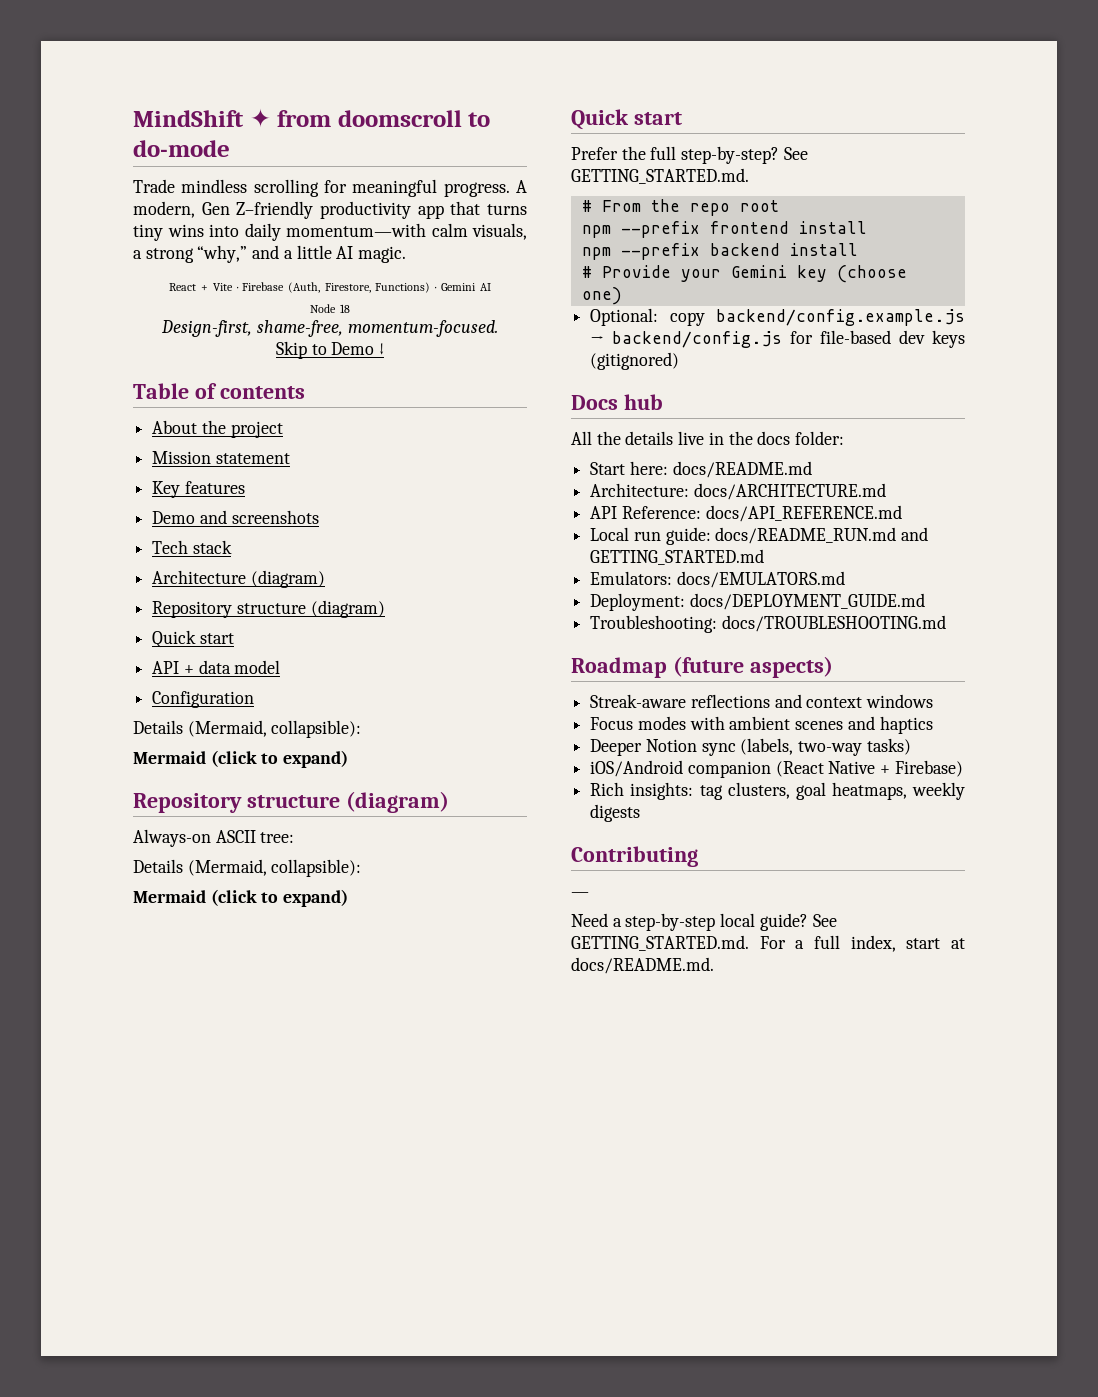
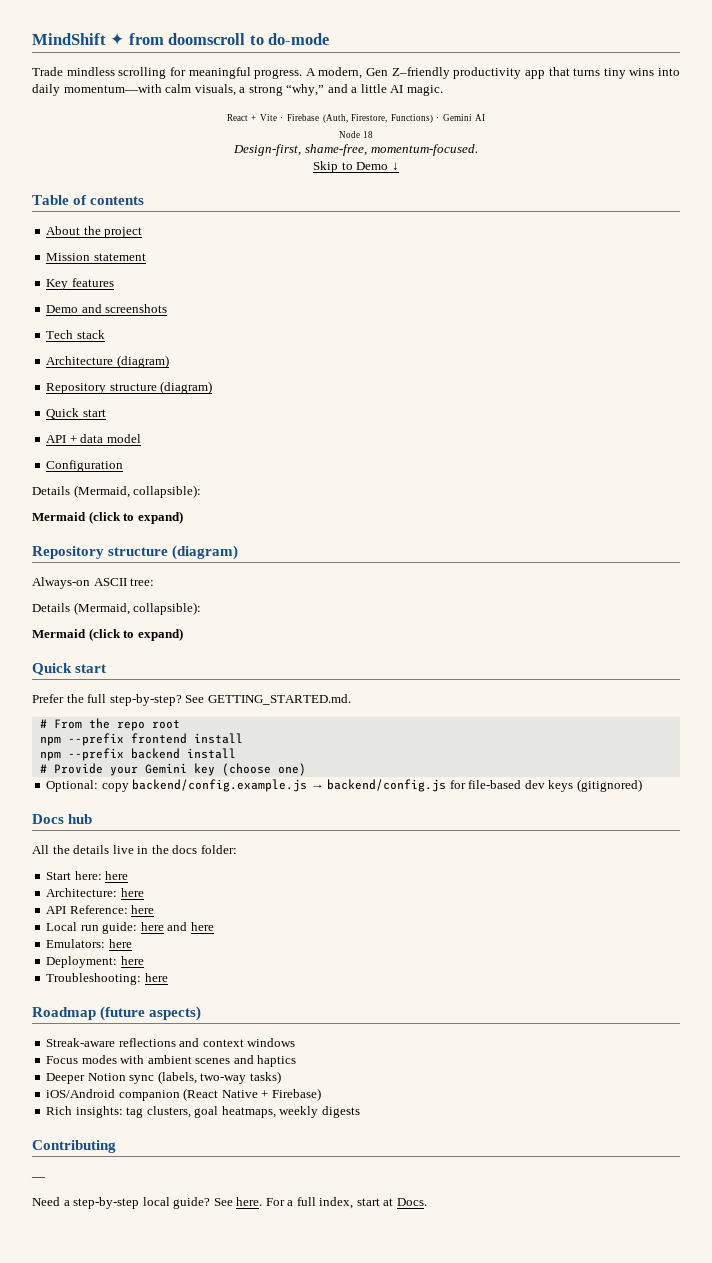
[672,461,812,478] docs/README.md -> [105,871,129,880] here
[693,483,886,500] docs/ARCHITECTURE.md -> [120,888,144,897] here
[705,505,902,522] docs/API_REFERENCE.md -> [131,905,155,914] here
[715,527,929,544] [590,549,765,565] docs/README_RUN.md and GETTING_STARTED.md -> [140,922,214,931] here and here
[676,571,845,588] docs/EMULATORS.md -> [108,939,132,948] here
[689,593,925,610] docs/DEPLOYMENT_GUIDE.md -> [120,956,144,965] here
[721,615,946,632] docs/TROUBLESHOOTING.md -> [144,973,168,982] here
[571,935,749,951] GETTING_STARTED.md. -> [236,1197,263,1206] here.
[571,957,714,974] docs/README.md. -> [396,1198,427,1206] Docs.

